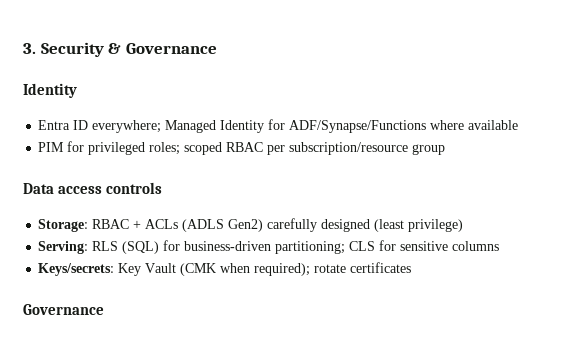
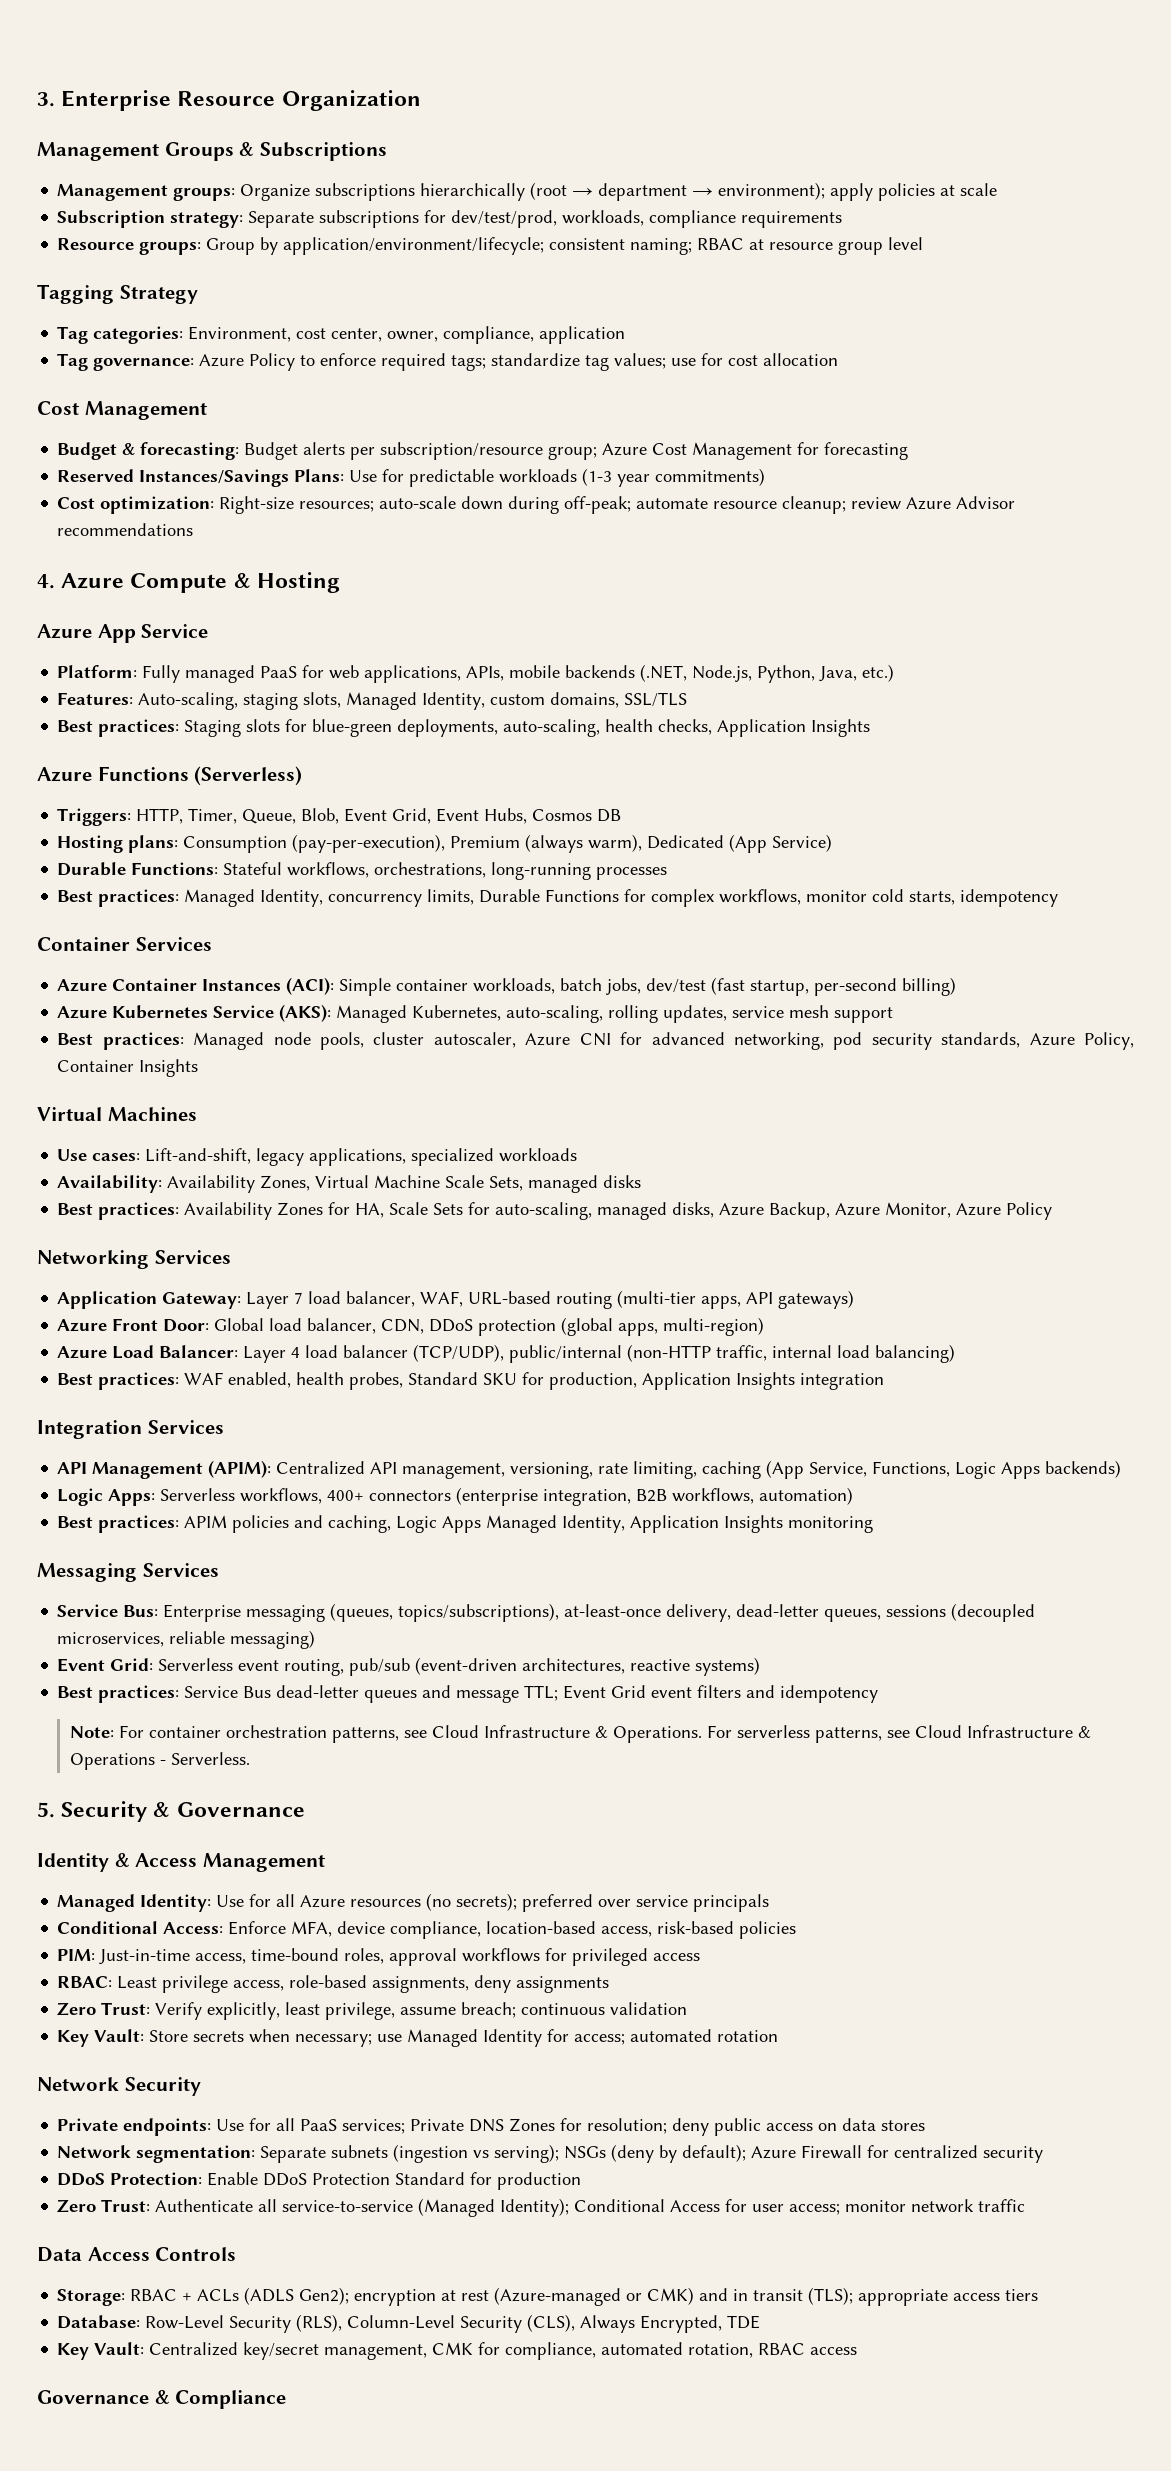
[40,42,217,57] [23,83,77,98] [38,119,519,133] [38,141,446,155] Security & Governance // Identity // Entra ID everywhere; Managed Identity for ADF/Synapse/Functions where available // PIM for privileged roles; scoped RBAC per subscription/resource group -> [61,90,421,111] [37,142,387,161] [57,182,998,201] [57,210,843,228] [57,237,924,255] [37,284,198,304] [57,326,626,344] [57,353,839,371] [37,401,207,420] [57,442,909,460] [57,468,766,487] [57,496,1016,514] [57,523,194,536] [37,572,340,593] [37,624,209,643] [57,664,895,683] [57,692,688,710] [57,719,871,737] [37,766,303,786] [57,808,622,826] [57,834,833,853] [57,862,668,880] [57,889,1059,907] [37,937,212,951] [57,977,957,996] [57,1004,894,1023] [57,1032,1134,1050] [57,1059,199,1077] [37,1107,197,1121] [57,1148,578,1166] [57,1175,642,1193] [57,1202,1053,1220] [37,1250,231,1269] [57,1290,855,1309] [57,1317,765,1336] [57,1344,956,1363] [57,1372,885,1390] [37,1420,224,1439] [57,1460,1122,1479] [57,1487,854,1506] [57,1515,874,1533] [37,1563,219,1582] [57,1603,1036,1622] [57,1630,316,1649] [57,1657,761,1676] [57,1685,879,1703] [69,1725,1091,1743] [69,1752,250,1770] [37,1801,305,1822] [37,1853,325,1872] [57,1893,770,1912] [57,1921,797,1939] [57,1948,701,1966] [57,1975,610,1993] [57,2002,688,2020] [57,2029,779,2047] [37,2077,201,2096] [57,2118,926,2136] [57,2144,1044,2163] [57,2172,582,2190] [57,2198,1026,2217] Enterprise Resource Organization // Management Groups & Subscriptions // Management groups: Organize subscriptions hierarchically (root → department → environment); apply policies at scale // Subscription strategy: Separate subscriptions for dev/test/prod, workloads, compliance requirements // Resource groups: Group by application/environment/lifecycle; consistent naming; RBAC at resource group level // Tagging Strategy // Tag categories: Environment, cost center, owner, compliance, application // Tag governance: Azure Policy to enforce required tags; standardize tag values; use for cost allocation // Cost Management // Budget & forecasting: Budget alerts per subscription/resource group; Azure Cost Management for forecasting // Reserved Instances/Savings Plans: Use for predictable workloads (1-3 year commitments) // Cost optimization: Right-size resources; auto-scale down during off-peak; automate resource cleanup; review Azure Advisor recommendations // 4. Azure Compute & Hosting // Azure App Service // Platform: Fully managed PaaS for web applications, APIs, mobile backends (.NET, Node.js, Python, Java, etc.) // Features: Auto-scaling, staging slots, Managed Identity, custom domains, SSL/TLS // Best practices: Staging slots for blue-green deployments, auto-scaling, health checks, Application Insights // Azure Functions (Serverless) // Triggers: HTTP, Timer, Queue, Blob, Event Grid, Event Hubs, Cosmos DB // Hosting plans: Consumption (pay-per-execution), Premium (always warm), Dedicated (App Service) // Durable Functions: Stateful workflows, orchestrations, long-running processes // Best practices: Managed Identity, concurrency limits, Durable Functions for complex workflows, monitor cold starts, idempotency // Container Services // Azure Container Instances (ACI): Simple container workloads, batch jobs, dev/test (fast startup, per-second billing) // Azure Kubernetes Service (AKS): Managed Kubernetes, auto-scaling, rolling updates, service mesh support // Best practices: Managed node pools, cluster autoscaler, Azure CNI for advanced networking, pod security standards, Azure Policy, Container Insights // Virtual Machines // Use cases: Lift-and-shift, legacy applications, specialized workloads // Availability: Availability Zones, Virtual Machine Scale Sets, managed disks // Best practices: Availability Zones for HA, Scale Sets for auto-scaling, managed disks, Azure Backup, Azure Monitor, Azure Policy // Networking Services // Application Gateway: Layer 7 load balancer, WAF, URL-based routing (multi-tier apps, API gateways) // Azure Front Door: Global load balancer, CDN, DDoS protection (global apps, multi-region) // Azure Load Balancer: Layer 4 load balancer (TCP/UDP), public/internal (non-HTTP traffic, internal load balancing) // Best practices: WAF enabled, health probes, Standard SKU for production, Application Insights integration // Integration Services // API Management (APIM): Centralized API management, versioning, rate limiting, caching (App Service, Functions, Logic Apps backends) // Logic Apps: Serverless workflows, 400+ connectors (enterprise integration, B2B workflows, automation) // Best practices: APIM policies and caching, Logic Apps Managed Identity, Application Insights monitoring // Messaging Services // Service Bus: Enterprise messaging (queues, topics/subscriptions), at-least-once delivery, dead-letter queues, sessions (decoupled microservices, reliable messaging) // Event Grid: Serverless event routing, pub/sub (event-driven architectures, reactive systems) // Best practices: Service Bus dead-letter queues and message TTL; Event Grid event filters and idempotency // Note: For container orchestration patterns, see Cloud Infrastructure & Operations. For serverless patterns, see Cloud Infrastructure & Operations - Serverless. // 5. Security & Governance // Identity & Access Management // Managed Identity: Use for all Azure resources (no secrets); preferred over service principals // Conditional Access: Enforce MFA, device compliance, location-based access, risk-based policies // PIM: Just-in-time access, time-bound roles, approval workflows for privileged access // RBAC: Least privilege access, role-based assignments, deny assignments // Zero Trust: Verify explicitly, least privilege, assume breach; continuous validation // Key Vault: Store secrets when necessary; use Managed Identity for access; automated rotation // Network Security // Private endpoints: Use for all PaaS services; Private DNS Zones for resolution; deny public access on data stores // Network segmentation: Separate subnets (ingestion vs serving); NSGs (deny by default); Azure Firewall for centralized security // DDoS Protection: Enable DDoS Protection Standard for production // Zero Trust: Authenticate all service-to-service (Managed Identity); Conditional Access for user access; monitor network traffic
[58,182,163,194] access controls -> [87,2247,237,2261] Access Controls
[228,218,464,232] [38,240,500,254] [38,262,412,276] [23,304,104,315] Gen2) carefully designed (least privilege) // Serving: RLS (SQL) for business-driven partitioning; CLS for sensitive columns // Keys/secrets: Key Vault (CMK when required); rotate certificates // Governance -> [299,2287,1039,2306] [57,2314,761,2333] [57,2342,858,2360] [37,2390,287,2409] Gen2); encryption at rest (Azure-managed or CMK) and in transit (TLS); appropriate access tiers // Database: Row-Level Security (RLS), Column-Level Security (CLS), Always Encrypted, TDE // Key Vault: Centralized key/secret management, CMK for compliance, automated rotation, RBAC access // Governance & Compliance

